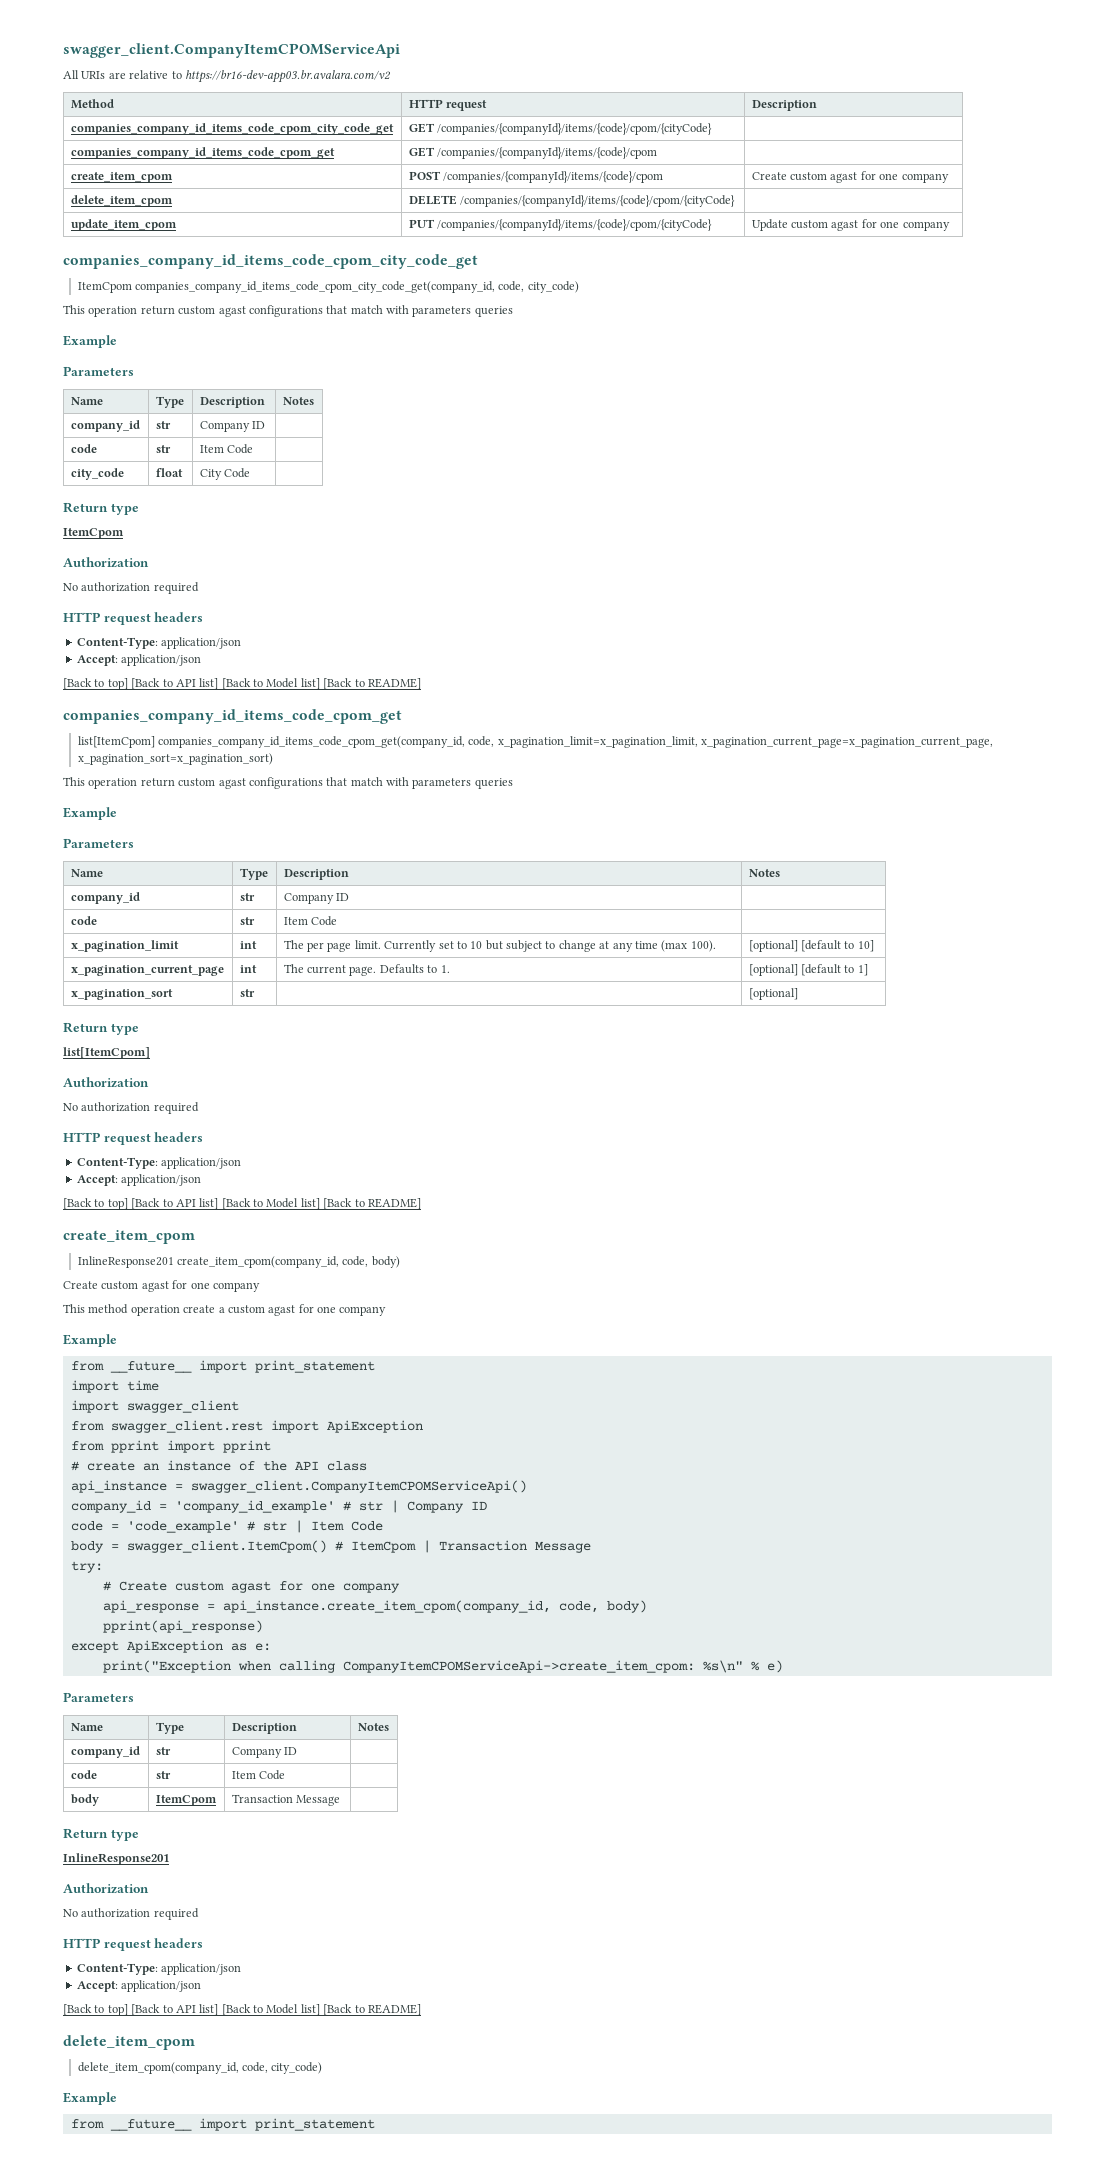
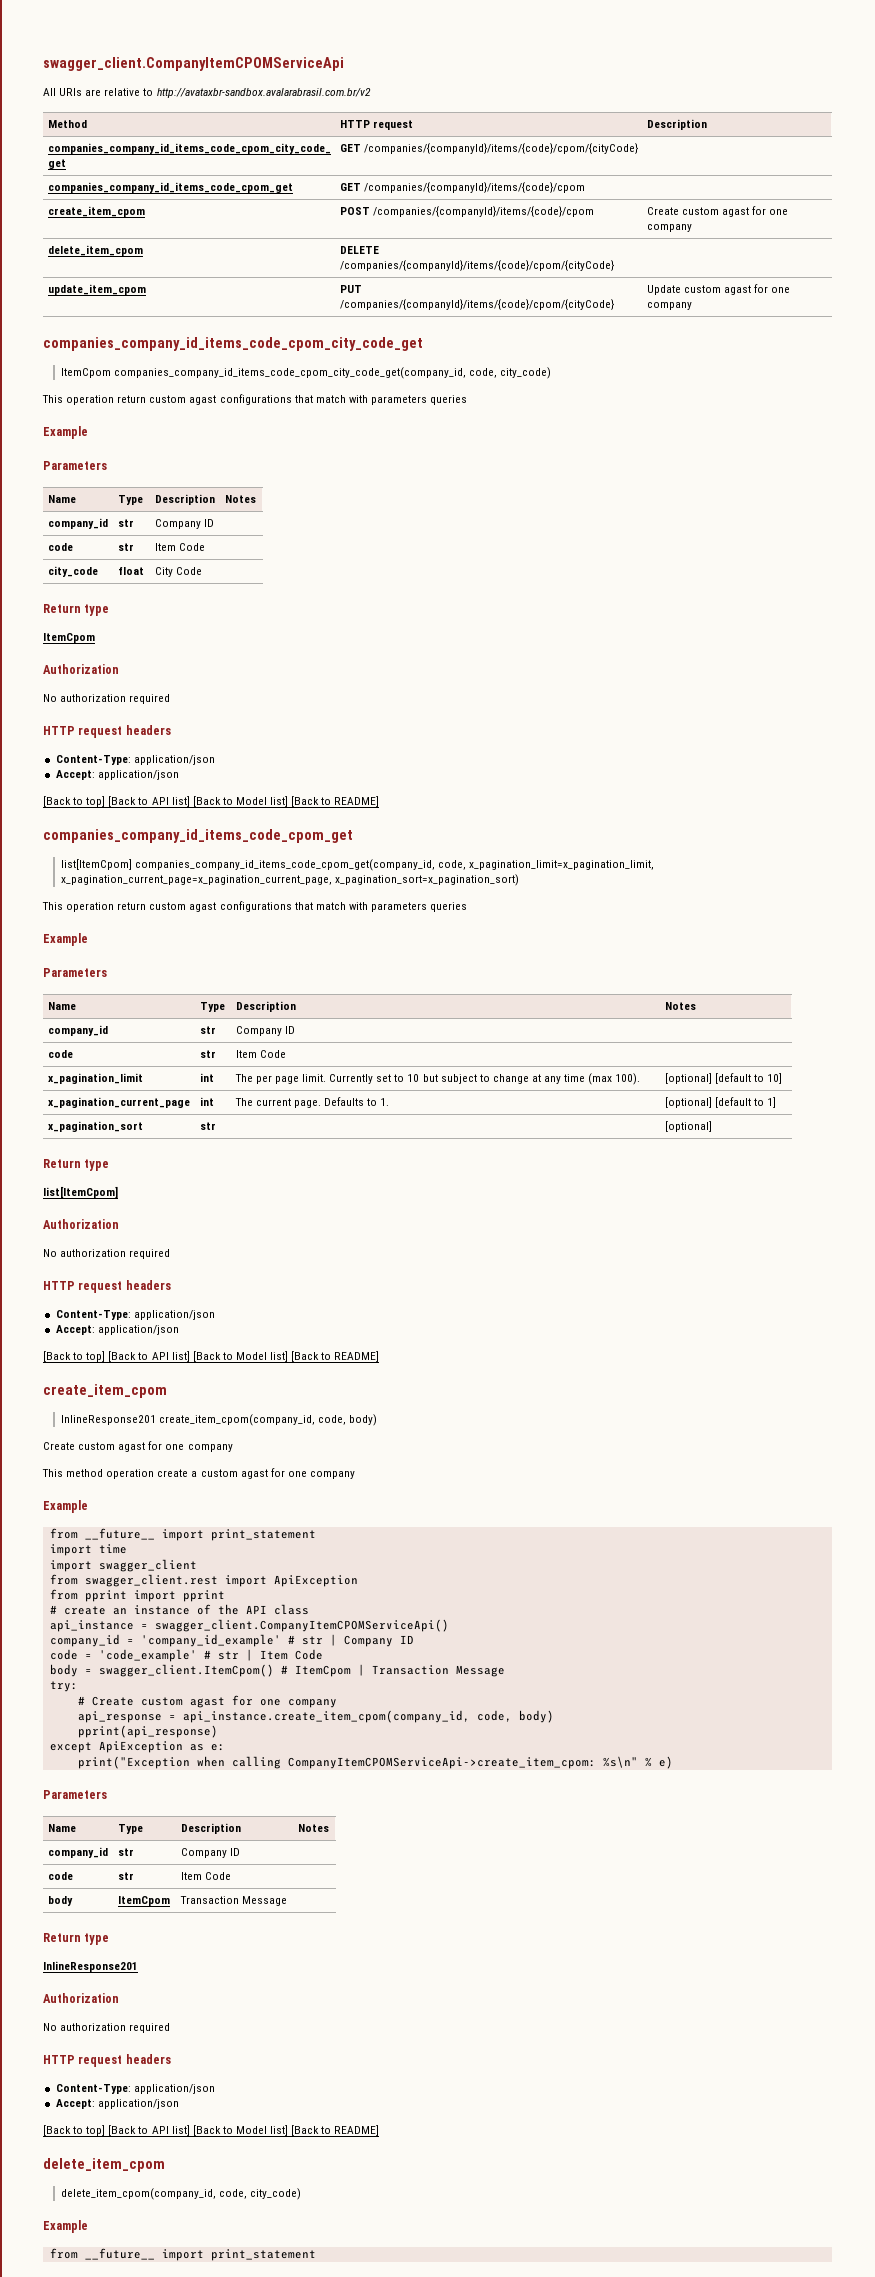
[184,70,391,83] https://br16-dev-app03.br.avalara.com/v2 -> [156,88,371,98] http://avataxbr-sandbox.avalarabrasil.com.br/v2

